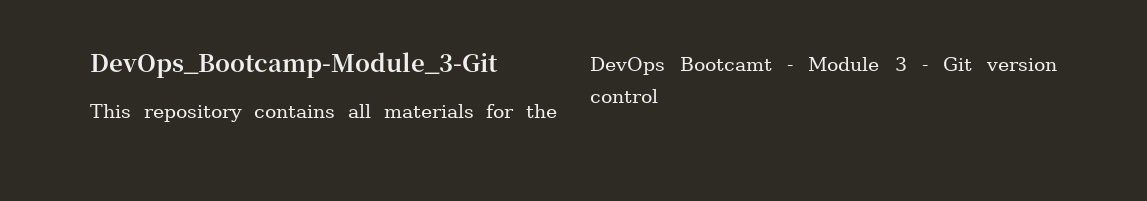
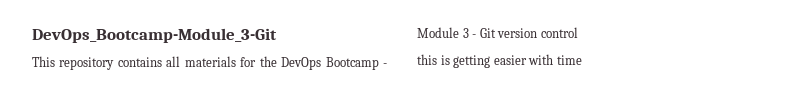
[680,57,773,71] Bootcamt -> [325,57,379,70] Bootcamp
(658, 96) none -> [417,54,582,68] // this is getting easier with time

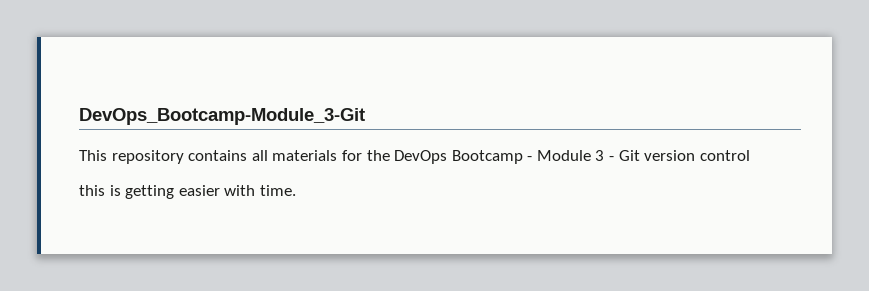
[556,55,582,65] time -> [259,185,296,196] time.

